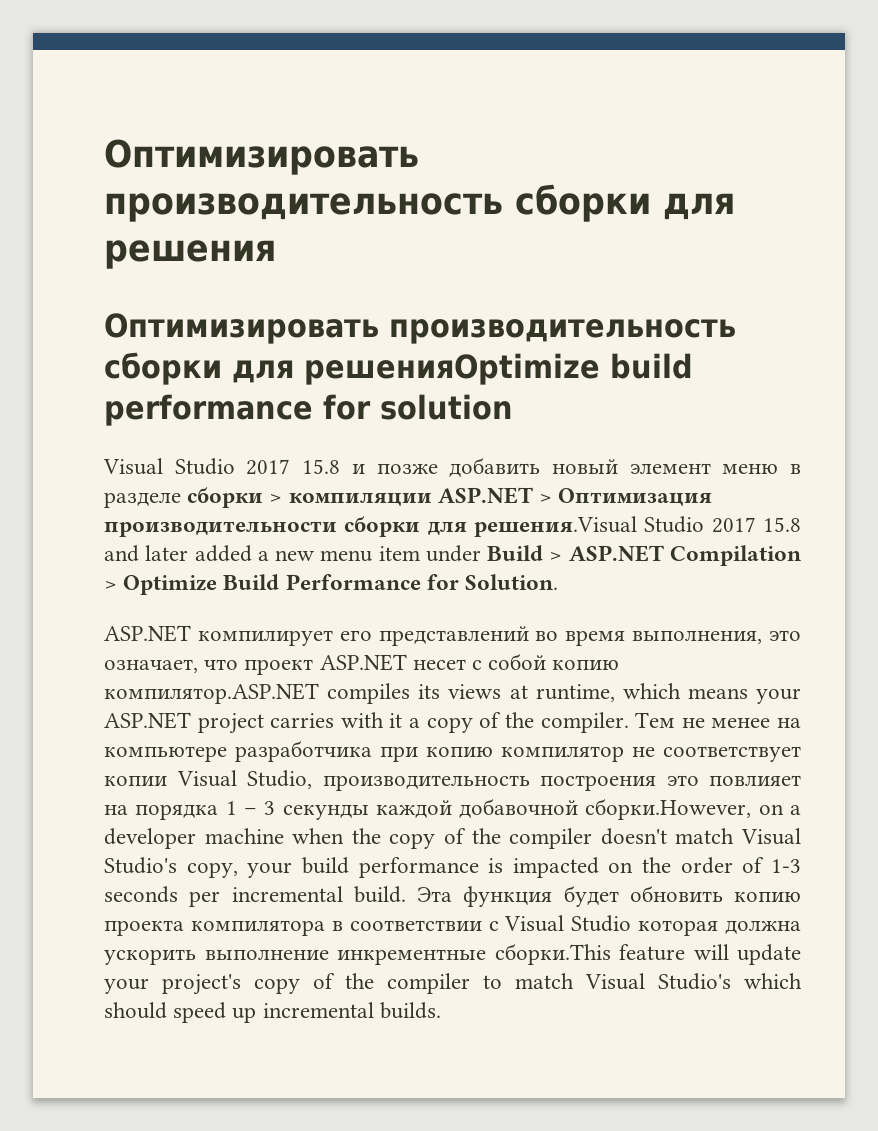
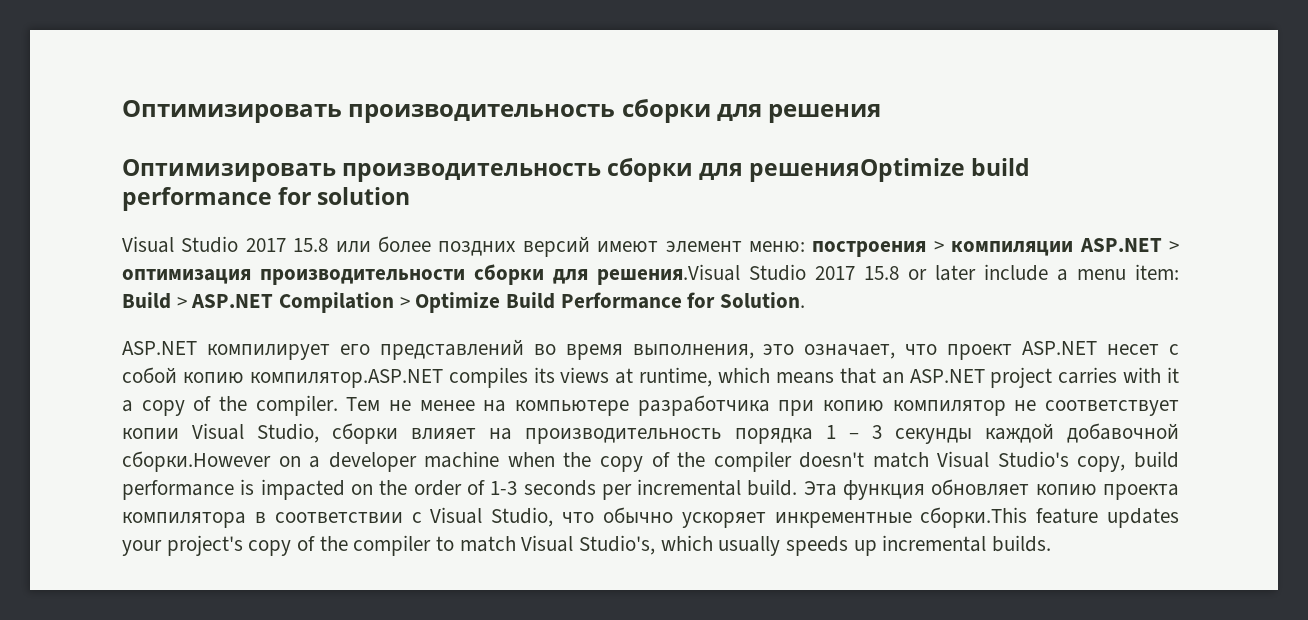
[351,457,801,478] [104,487,264,508] и позже добавить новый элемент меню в разделе сборки -> [335,236,927,257] или более поздних версий имеют элемент меню: построения
[558,488,713,507] Оптимизация -> [122,269,251,284] оптимизация
[104,545,481,562] and later added a new menu item under -> [908,264,1179,281] or later include a menu item:
[756,688,801,704] your -> [839,368,904,384] that an
[322,775,801,791] [104,805,128,815] производительность построения это повлияет на -> [332,423,722,444] сборки влияет на производительность
[585,798,752,820] сборки.However, -> [122,451,271,472] сборки.However
[247,862,293,878] your -> (1126, 464) none
[563,885,723,907] будет обновить -> [931,479,1030,496] обновляет
[571,915,801,936] [104,949,329,965] Studio которая должна ускорить выполнение -> [491,507,766,528] Studio, что обычно ускоряет
[693,944,801,965] will update -> [1107,508,1179,528] updates
[658,973,802,990] [104,1002,227,1023] Studio's which should speed -> [579,535,849,556] Studio's, which usually speeds

